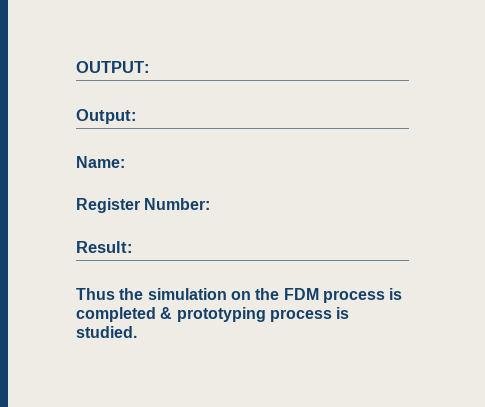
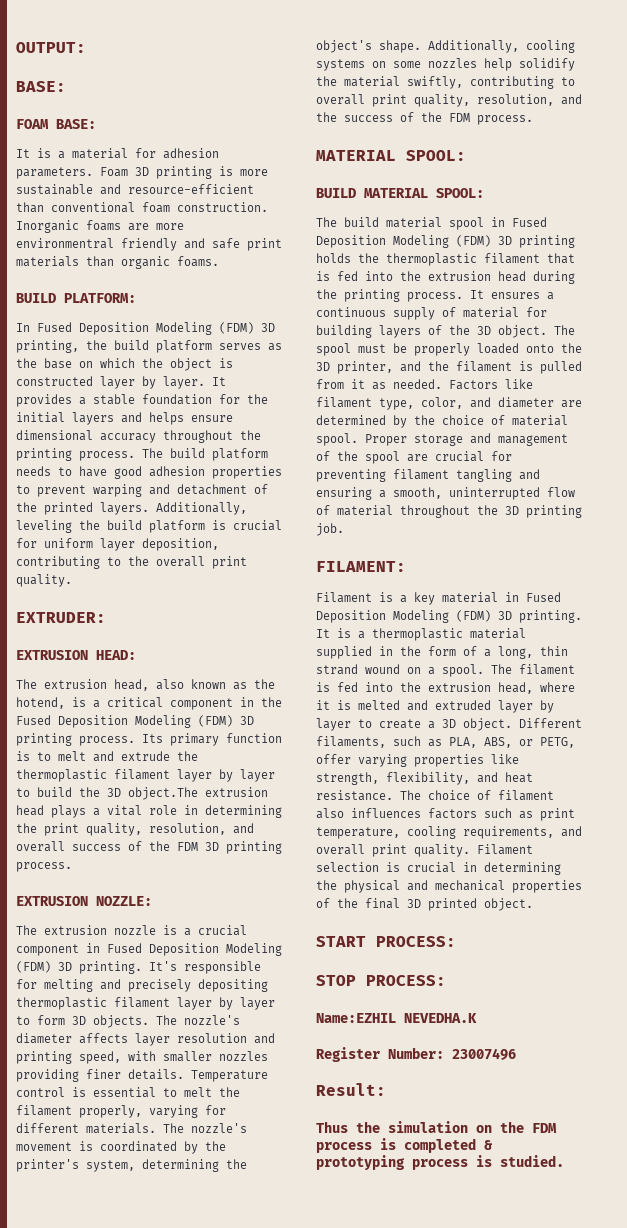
[76,109,137,124] [76,156,125,168] Output: // Name: -> [16,81,66,92] [16,119,96,129] [16,148,219,159] [16,166,268,179] [16,184,254,195] [16,202,268,213] [16,220,184,233] [16,238,282,251] [16,256,219,269] [16,293,136,303] [16,322,275,335] [16,340,282,353] [16,358,233,371] [16,376,226,389] [16,394,268,407] [16,412,233,425] [16,430,261,443] [16,448,268,461] [16,466,282,479] [16,484,268,497] [16,502,247,515] [16,520,282,533] [16,538,219,551] [16,556,247,569] [16,574,72,587] [16,612,106,623] [16,650,136,660] [16,679,275,691] [16,697,282,710] [16,715,254,728] [16,733,282,746] [16,751,198,762] [16,769,275,782] [16,787,268,800] [16,805,282,818] [16,823,254,836] [16,841,282,854] [16,862,72,872] [16,896,152,906] [16,925,247,936] [16,943,282,956] [16,961,261,974] [16,979,268,992] [16,997,275,1010] [16,1015,240,1028] [16,1033,275,1046] [16,1051,268,1064] [16,1069,268,1082] [16,1087,240,1098] [16,1105,226,1118] [16,1123,247,1134] [16,1141,226,1154] [16,1159,247,1172] [316,40,575,53] [316,58,575,71] [316,76,575,89] [316,94,582,107] [316,112,533,125] [316,150,466,161] [316,188,484,198] [316,217,547,230] [316,235,575,248] [316,253,575,266] [316,271,575,284] [316,289,554,302] [316,307,547,320] [316,325,575,338] [316,343,582,356] [316,361,582,374] [316,379,533,390] [316,397,582,410] [316,415,568,428] [316,433,568,446] [316,451,512,464] [316,469,540,482] [316,487,575,500] [316,505,582,518] [316,523,344,536] [316,561,406,572] [316,592,561,605] [316,610,582,623] [316,628,526,641] [316,646,568,659] [316,664,575,677] [316,682,575,694] [316,700,554,713] [316,718,582,731] [316,736,575,748] [316,754,519,767] [316,772,533,785] [316,790,554,801] [316,808,575,821] [316,826,582,839] [316,844,533,857] [316,862,561,875] [316,880,582,893] [316,898,533,911] [316,936,456,947] [316,975,446,986] [316,1013,477,1023] BASE: // FOAM BASE: // It is a material for adhesion parameters. Foam 3D printing is more sustainable and resource-efficient than conventional foam construction. Inorganic foams are more environmentral friendly and safe print materials than organic foams. // BUILD PLATFORM: // In Fused Deposition Modeling (FDM) 3D printing, the build platform serves as the base on which the object is constructed layer by layer. It provides a stable foundation for the initial layers and helps ensure dimensional accuracy throughout the printing process. The build platform needs to have good adhesion properties to prevent warping and detachment of the printed layers. Additionally, leveling the build platform is crucial for uniform layer deposition, contributing to the overall print quality. // EXTRUDER: // EXTRUSION HEAD: // The extrusion head, also known as the hotend, is a critical component in the Fused Deposition Modeling (FDM) 3D printing process. Its primary function is to melt and extrude the thermoplastic filament layer by layer to build the 3D object.The extrusion head plays a vital role in determining the print quality, resolution, and overall success of the FDM 3D printing process. // EXTRUSION NOZZLE: // The extrusion nozzle is a crucial component in Fused Deposition Modeling (FDM) 3D printing. It's responsible for melting and precisely depositing thermoplastic filament layer by layer to form 3D objects. The nozzle's diameter affects layer resolution and printing speed, with smaller nozzles providing finer details. Temperature control is essential to melt the filament properly, varying for different materials. The nozzle's movement is coordinated by the printer's system, determining the object's shape. Additionally, cooling systems on some nozzles help solidify the material swiftly, contributing to overall print quality, resolution, and the success of the FDM process. // MATERIAL SPOOL: // BUILD MATERIAL SPOOL: // The build material spool in Fused Deposition Modeling (FDM) 3D printing holds the thermoplastic filament that is fed into the extrusion head during the printing process. It ensures a continuous supply of material for building layers of the 3D object. The spool must be properly loaded onto the 3D printer, and the filament is pulled from it as needed. Factors like filament type, color, and diameter are determined by the choice of material spool. Proper storage and management of the spool are crucial for preventing filament tangling and ensuring a smooth, uninterrupted flow of material throughout the 3D printing job. // FILAMENT: // Filament is a key material in Fused Deposition Modeling (FDM) 3D printing. It is a thermoplastic material supplied in the form of a long, thin strand wound on a spool. The filament is fed into the extrusion head, where it is melted and extruded layer by layer to create a 3D object. Different filaments, such as PLA, ABS, or PETG, offer varying properties like strength, flexibility, and heat resistance. The choice of filament also influences factors such as print temperature, cooling requirements, and overall print quality. Filament selection is crucial in determining the physical and mechanical properties of the final 3D printed object. // START PROCESS: // STOP PROCESS: // Name:EZHIL NEVEDHA.K
(211, 204) none -> [452,1048,516,1060] 23007496

